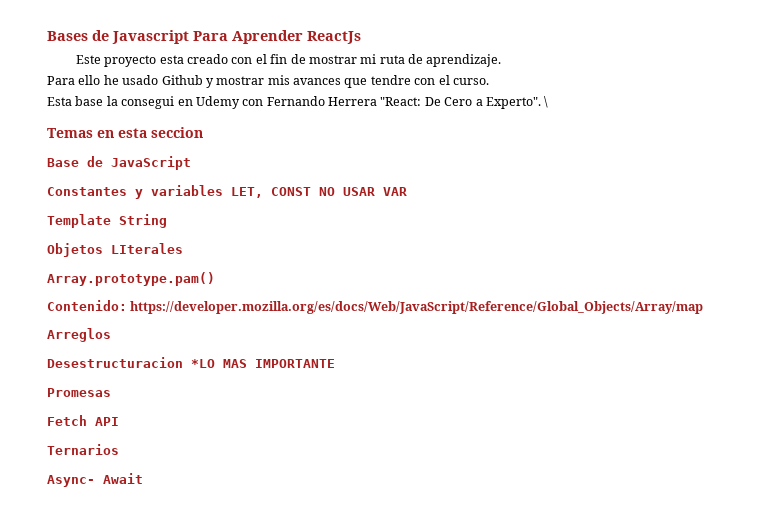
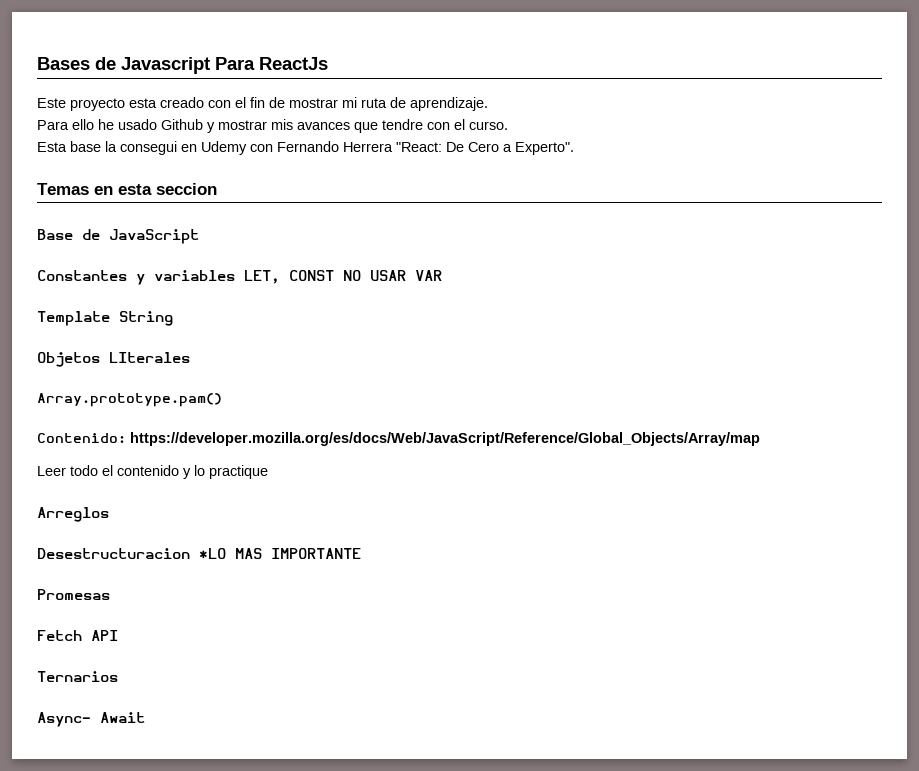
[232,30,303,44] Aprender -> (255, 63) none
[544,96,549,108] \ -> (574, 148) none
(704, 307) none -> [37,465,268,479] // Leer todo el contenido y lo practique

